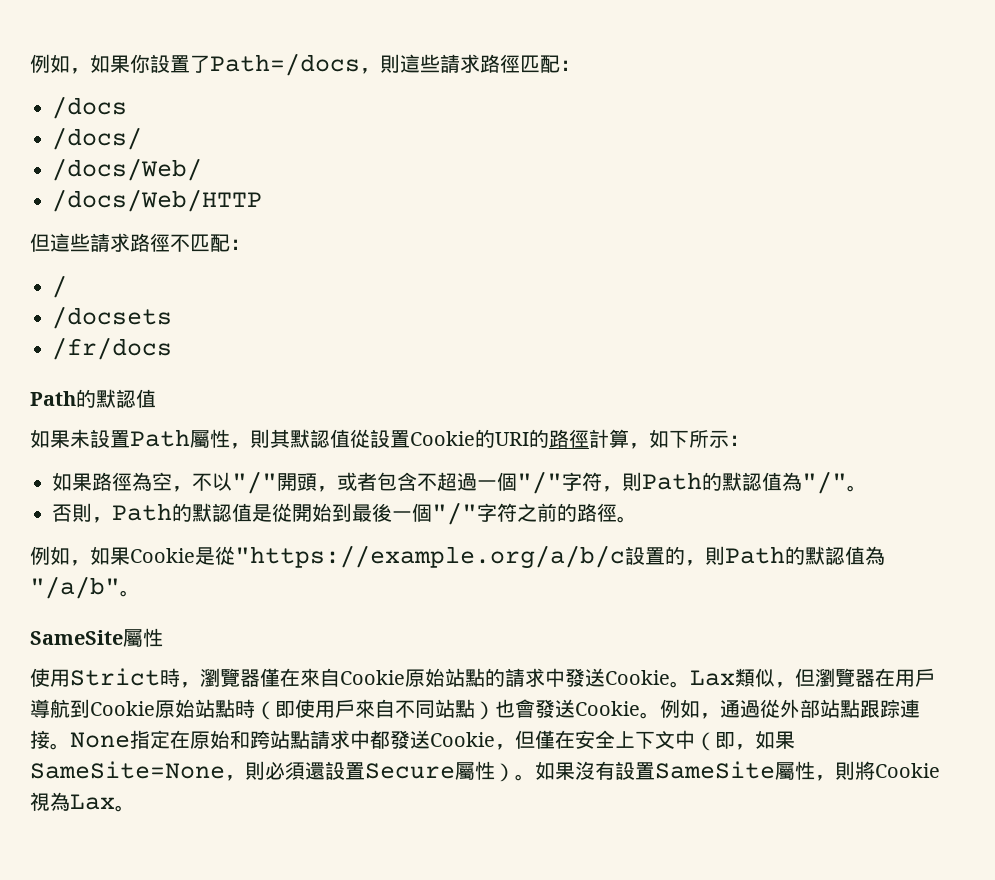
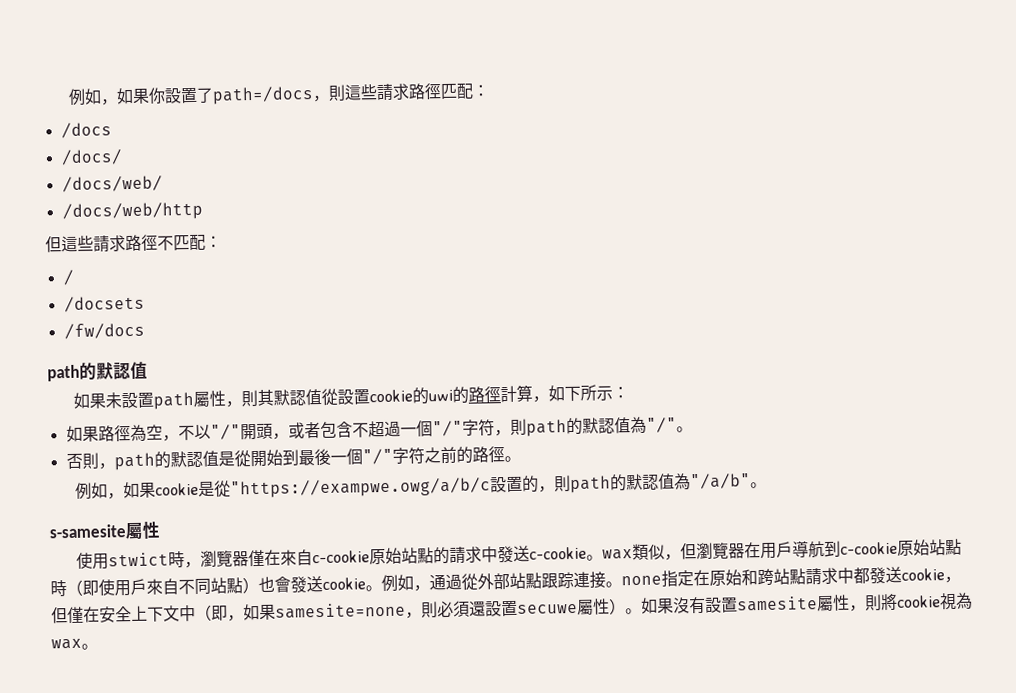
[210,53,360,76] Path=/docs -> [211,86,314,105] path=/docs
[52,158,202,181] [52,189,262,212] /docs/Web/ // /docs/Web/HTTP -> [61,175,163,193] [61,201,203,222] /docs/web/ // /docs/web/http
[52,337,172,360] [30,391,76,406] /fr/docs // Path -> [63,322,145,340] [47,364,80,382] /fw/docs // path
[130,429,190,447] Path -> [152,391,194,410] path
[410,429,529,448] Cookie的URI -> [368,387,453,405] cookie的uwi
[642,472,702,490] Path -> [525,419,567,437] path
[112,503,172,521] Path -> [113,452,155,471] path
[130,545,625,569] Cookie是從"https://example.org/a/b/c -> [154,477,491,499] cookie是從"https://exampwe.owg/a/b/c
[725,546,785,564] Path -> [569,475,611,494] path
[30,630,123,645] SameSite -> [49,524,126,539] s-samesite
[70,668,160,686] Strict -> [107,552,169,567] stwict
[340,670,405,685] Cookie -> [311,550,370,564] c-cookie
[605,670,735,688] Cookie。Lax -> [528,546,633,561] c-cookie。wax
[90,701,155,716] Cookie -> [839,541,898,555] c-cookie
[575,701,640,716] Cookie -> [322,577,366,590] cookie
[50,732,130,750] 。None -> [605,575,662,588] 。none
[430,732,495,747] Cookie -> [901,568,945,581] cookie
[30,761,225,779] SameSite=None -> [275,602,406,619] samesite=none
[365,763,455,779] Secure -> [517,603,578,614] secuwe
[655,761,775,779] SameSite -> [737,596,818,612] samesite
[875,763,940,778] [30,792,115,811] Cookie視為Lax -> [897,592,973,611] [51,638,82,650] cookie視為wax

